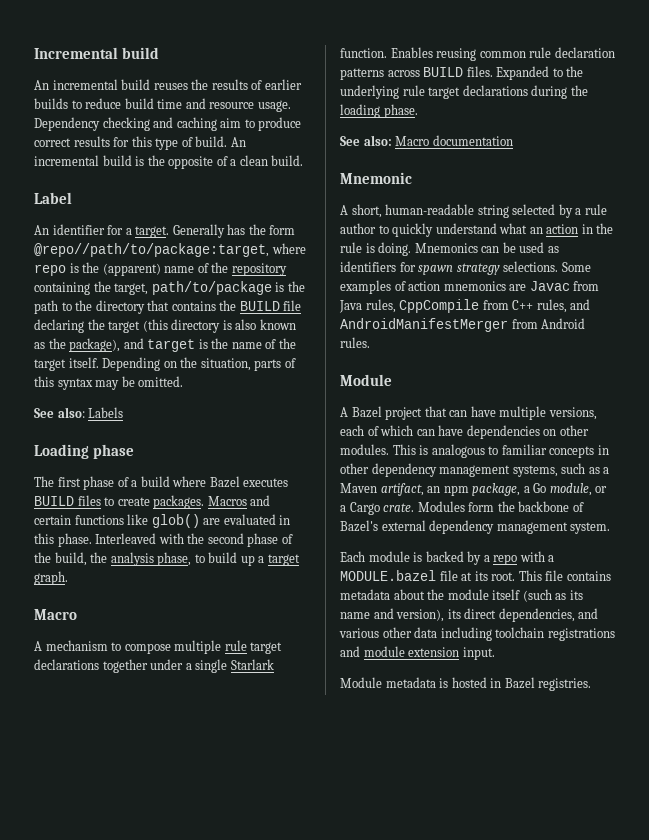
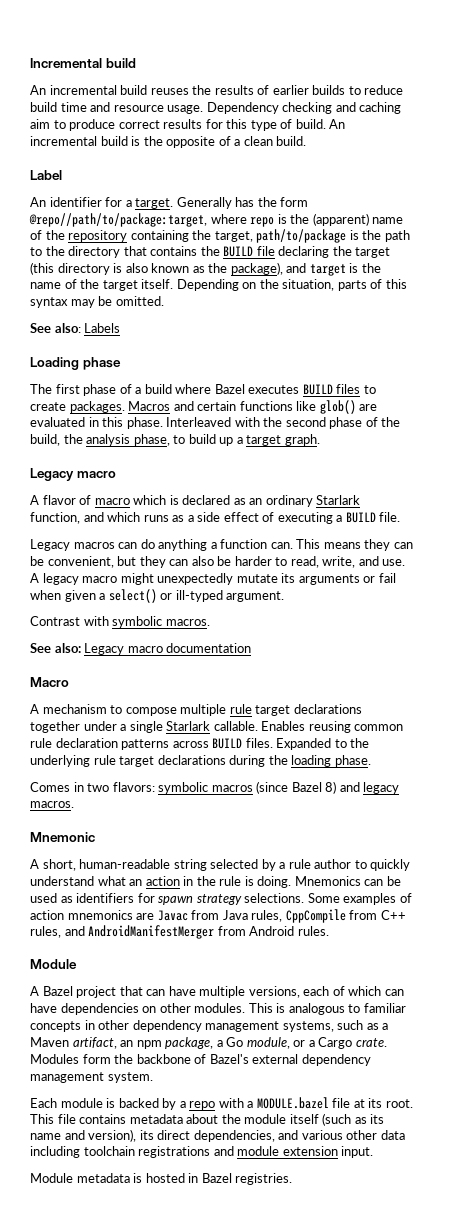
(68, 578) none -> [30,468,116,481] [30,495,361,507] [30,512,401,524] [30,539,413,551] [30,556,406,568] [30,573,396,585] [30,589,285,603] [30,616,210,628] [30,643,252,655] // Legacy macro // A flavor of macro which is declared as an ordinary Starlark function, and which runs as a side effect of executing a BUILD file. // Legacy macros can do anything a function can. This means they can be convenient, but they can also be harder to read, write, and use. A legacy macro might unexpectedly mutate its arguments or fail when given a select() or ill-typed argument. // Contrast with symbolic macros. // See also: Legacy macro documentation
[340,48,387,58] function. -> [213,721,258,731] callable.
[340,135,513,146] See also: Macro documentation -> [30,781,400,794] [30,801,74,808] Comes in two flavors: symbolic macros (since Bazel 8) and legacy macros.

